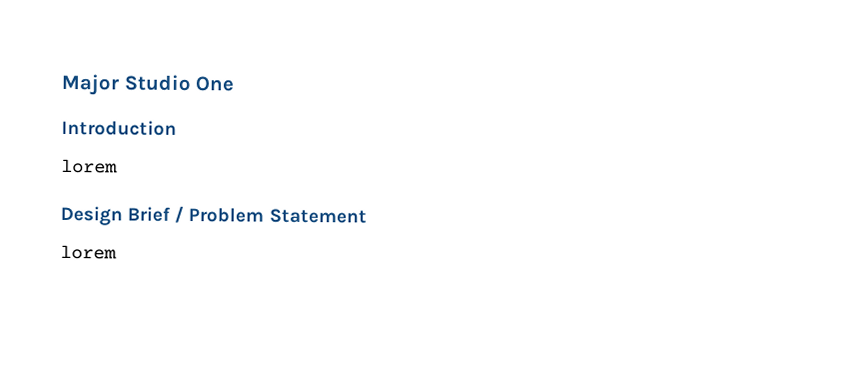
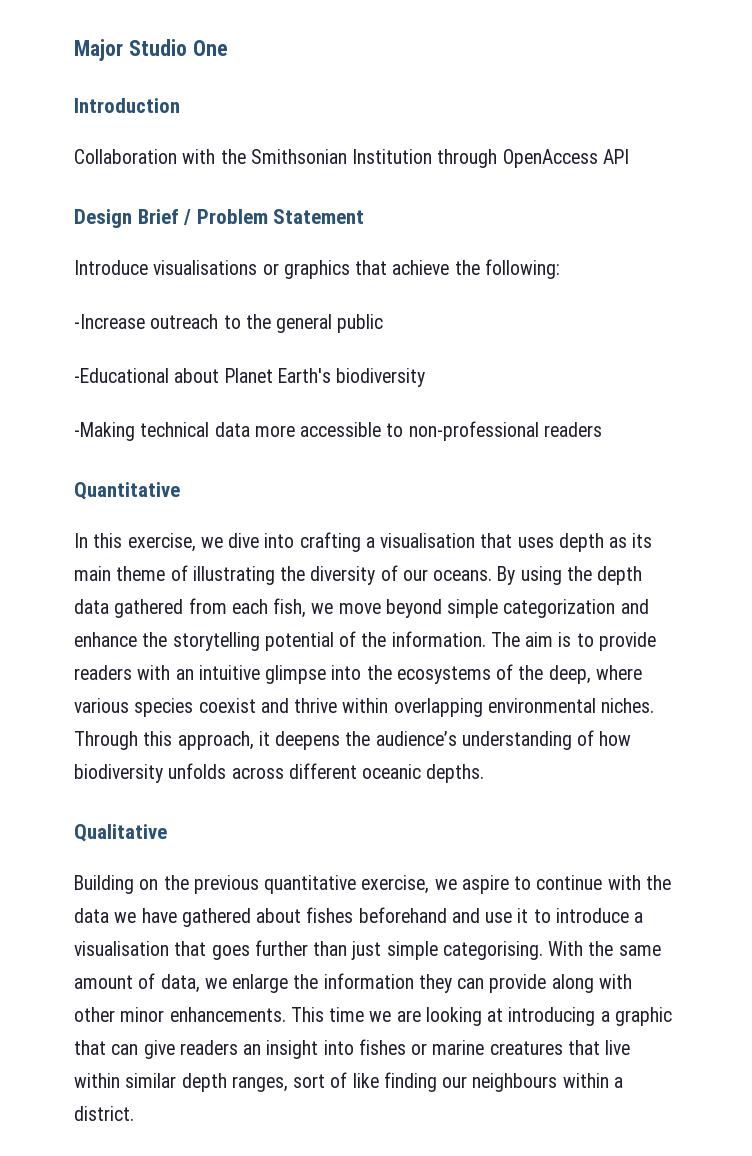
[61,158,118,174] lorem -> [74,149,629,168] Collaboration with the Smithsonian Institution through OpenAccess API
[60,244,117,260] lorem -> [74,259,560,279] [74,314,384,333] [74,368,426,387] [74,421,602,441] [74,482,180,500] [74,532,653,552] [74,565,643,585] [74,598,649,618] [74,631,656,651] [74,664,642,684] [74,698,655,717] [74,730,632,750] [74,763,485,783] [74,824,167,842] [74,875,671,894] [74,907,644,927] [74,940,661,960] [74,973,632,993] [74,1007,672,1026] [74,1039,631,1059] [74,1072,623,1092] [74,1106,134,1121] Introduce visualisations or graphics that achieve the following: // -Increase outreach to the general public // -Educational about Planet Earth's biodiversity // -Making technical data more accessible to non-professional readers // Quantitative // In this exercise, we dive into crafting a visualisation that uses depth as its main theme of illustrating the diversity of our oceans. By using the depth data gathered from each fish, we move beyond simple categorization and enhance the storytelling potential of the information. The aim is to provide readers with an intuitive glimpse into the ecosystems of the deep, where various species coexist and thrive within overlapping environmental niches. Through this approach, it deepens the audience’s understanding of how biodiversity unfolds across different oceanic depths. // Qualitative // Building on the previous quantitative exercise, we aspire to continue with the data we have gathered about fishes beforehand and use it to introduce a visualisation that goes further than just simple categorising. With the same amount of data, we enlarge the information they can provide along with other minor enhancements. This time we are looking at introducing a graphic that can give readers an insight into fishes or marine creatures that live within similar depth ranges, sort of like finding our neighbours within a district.

